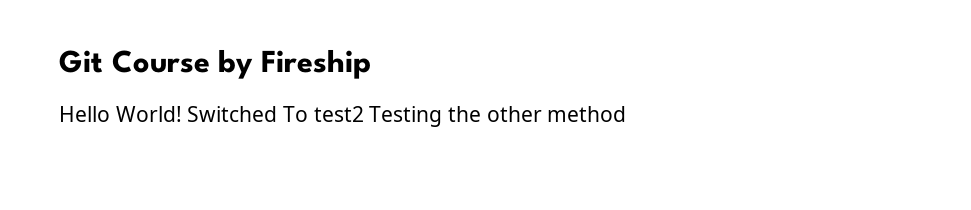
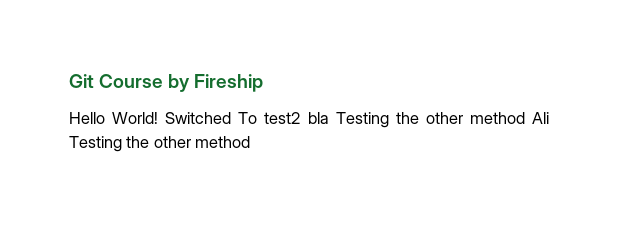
[369,106,627,127] Testing the other method -> [307,112,550,128] [69,136,251,152] bla Testing the other method Ali Testing the other method

